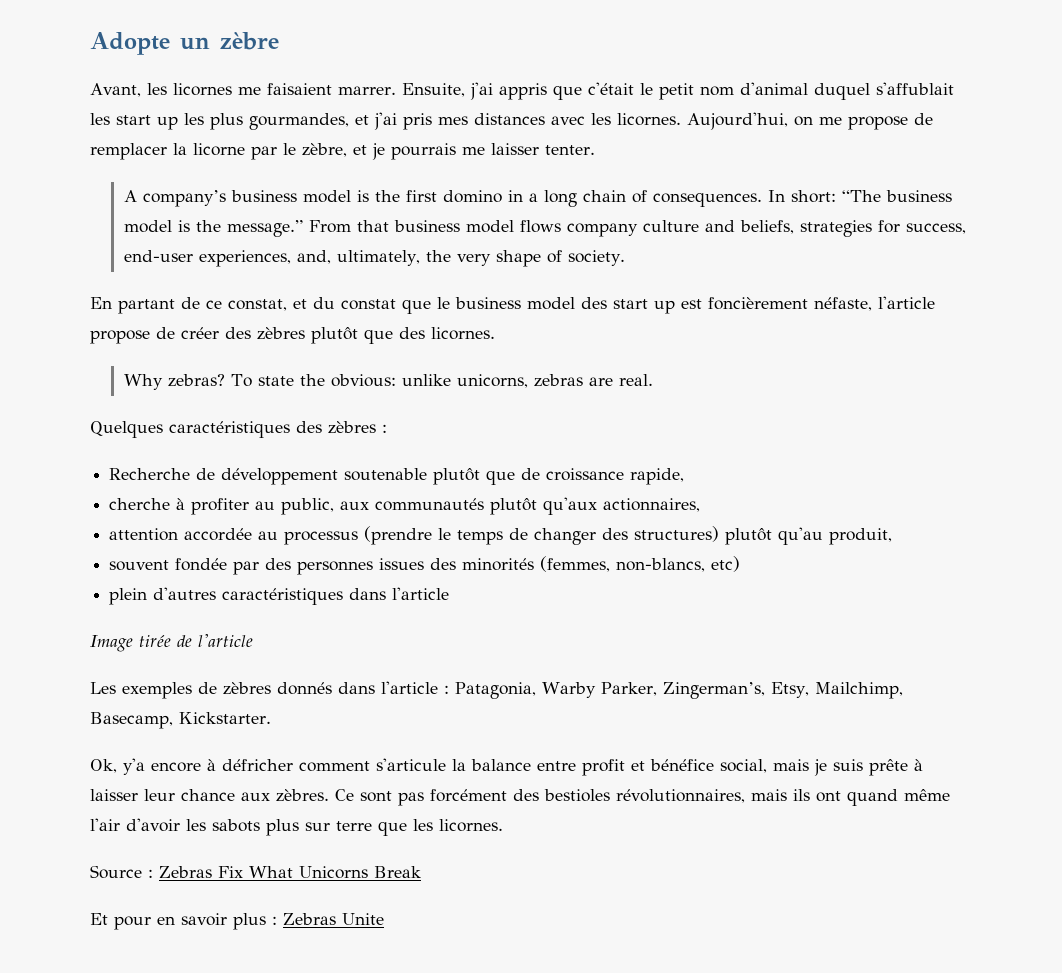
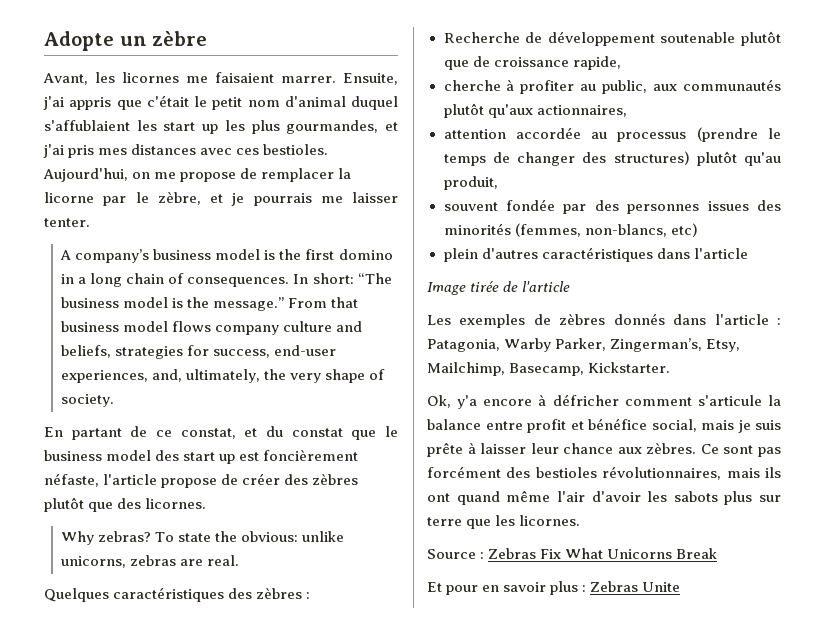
[875,82,954,95] s'affublait -> [44,120,130,131] s'affublaient
[591,113,681,126] les licornes. -> [236,144,329,155] ces bestioles.

